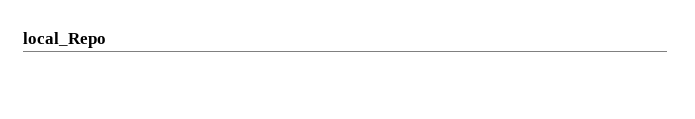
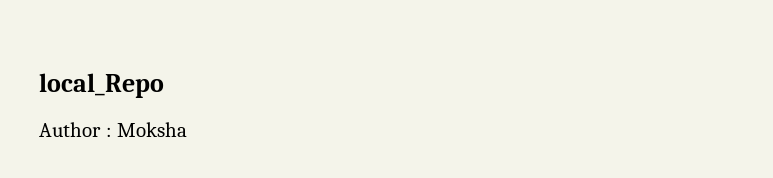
(106, 40) none -> [39,122,188,137] // Author : Moksha

